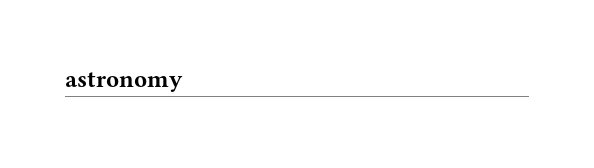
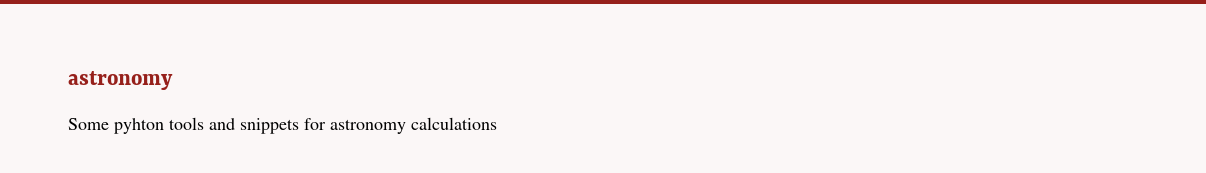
[65,72,183,92] astronomy -> [68,71,173,90] [68,117,497,134] astronomy // Some pyhton tools and snippets for astronomy calculations

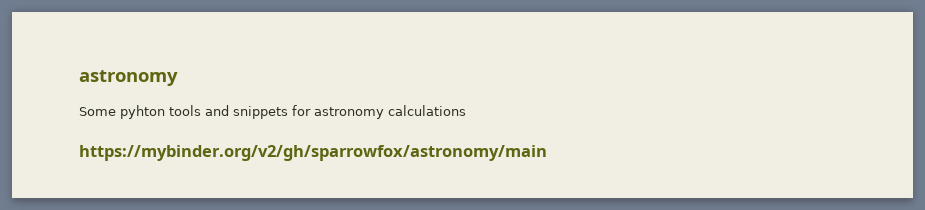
(497, 123) none -> [79,145,547,161] // https://mybinder.org/v2/gh/sparrowfox/astronomy/main

